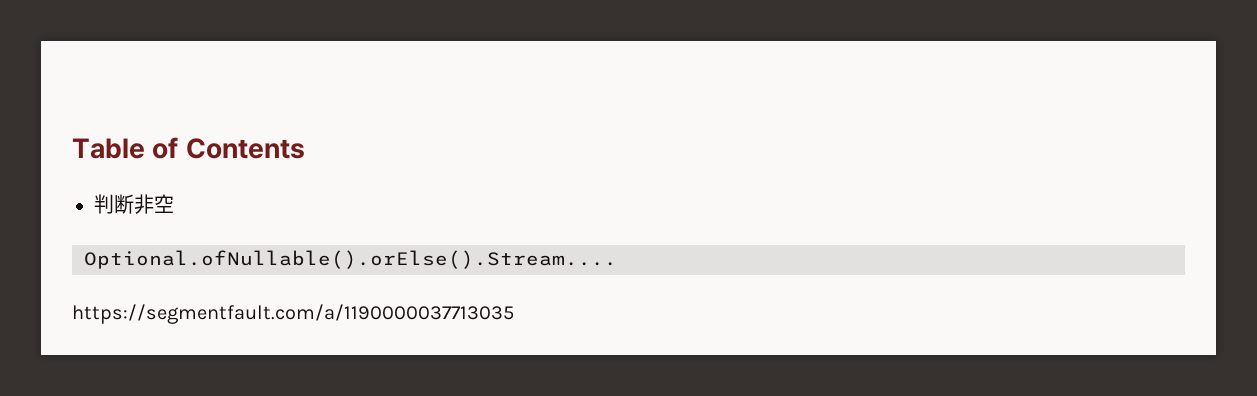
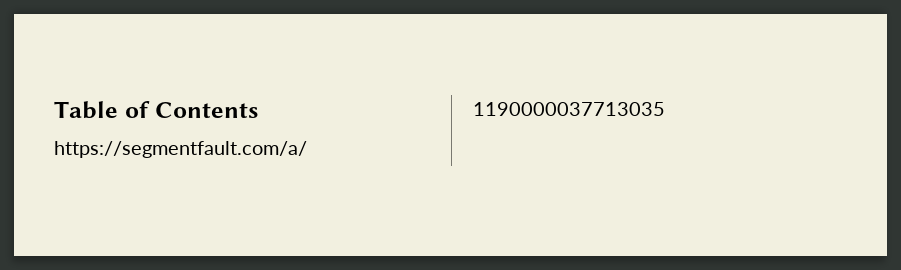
[94,194,174,214] [84,250,617,269] // 判断非空 // Optional.ofNullable().orElse().Stream.... -> (258, 110) none

